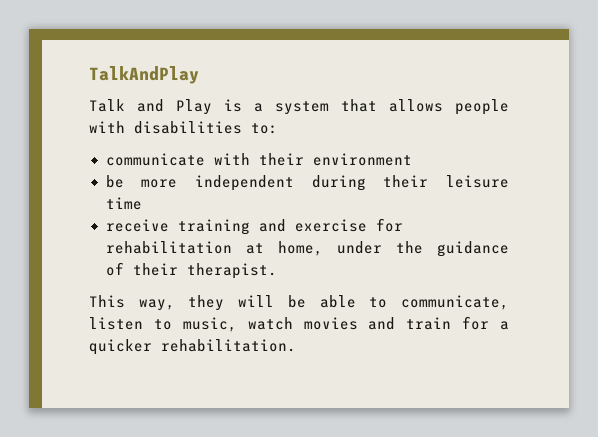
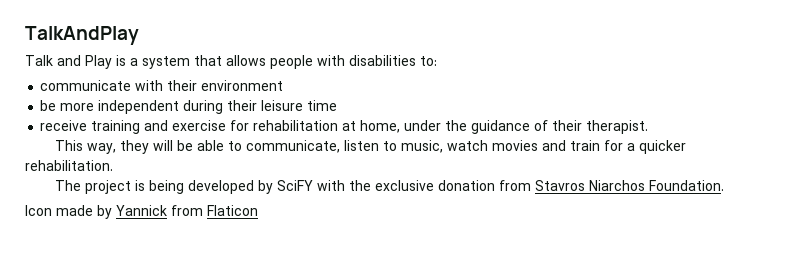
(296, 345) none -> [54,180,724,194] [25,205,258,219] // The project is being developed by SciFY with the exclusive donation from Stavros Niarchos Foundation. // Icon made by Yannick from Flaticon

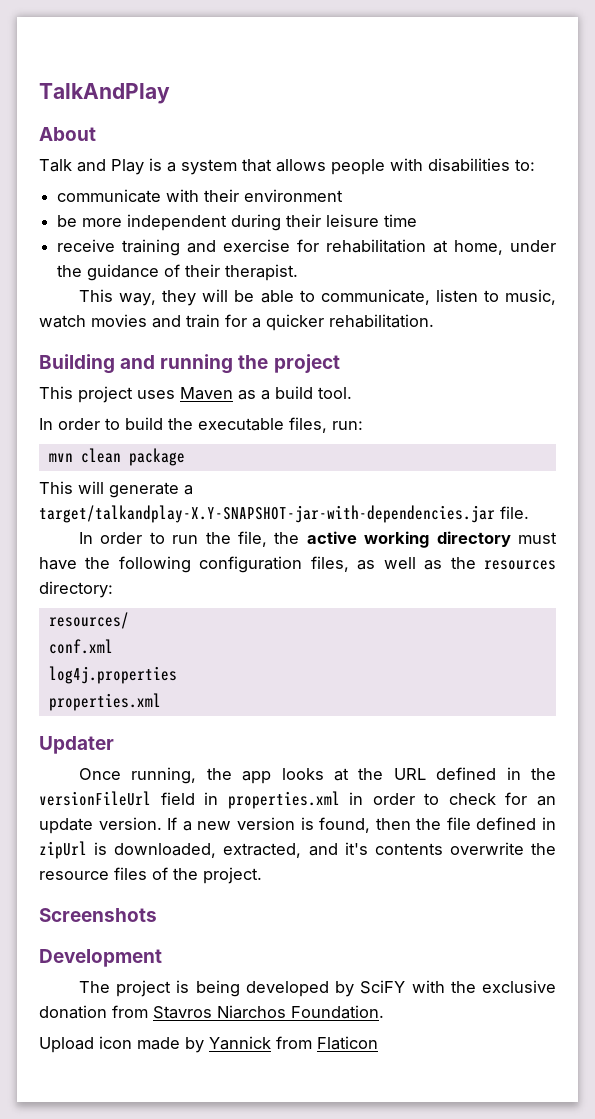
(139, 35) none -> [39,127,96,141] // About
(113, 165) none -> [39,354,340,374] [39,386,352,403] [39,417,363,433] [48,448,185,466] [39,481,193,498] [39,505,529,523] [79,531,558,548] [39,556,557,573] [39,581,113,598] [48,612,129,629] [48,639,113,654] [48,666,177,684] [48,693,161,711] [39,736,114,754] [79,767,557,784] [39,791,556,809] [39,817,556,834] [39,841,556,859] [39,867,262,884] [39,908,157,922] [39,949,162,967] // Building and running the project // This project uses Maven as a build tool. // In order to build the executable files, run: // mvn clean package // This will generate a target/talkandplay-X.Y-SNAPSHOT-jar-with-dependencies.jar file. // In order to run the file, the active working directory must have the following configuration files, as well as the resources directory: // resources/ // conf.xml // log4j.properties // properties.xml // Updater // Once running, the app looks at the URL defined in the versionFileUrl field in properties.xml in order to check for an update version. If a new version is found, then the file defined in zipUrl is downloaded, extracted, and it's contents overwrite the resource files of the project. // Screenshots // Development
[25,205,52,216] Icon -> [39,1036,132,1053] Upload icon

